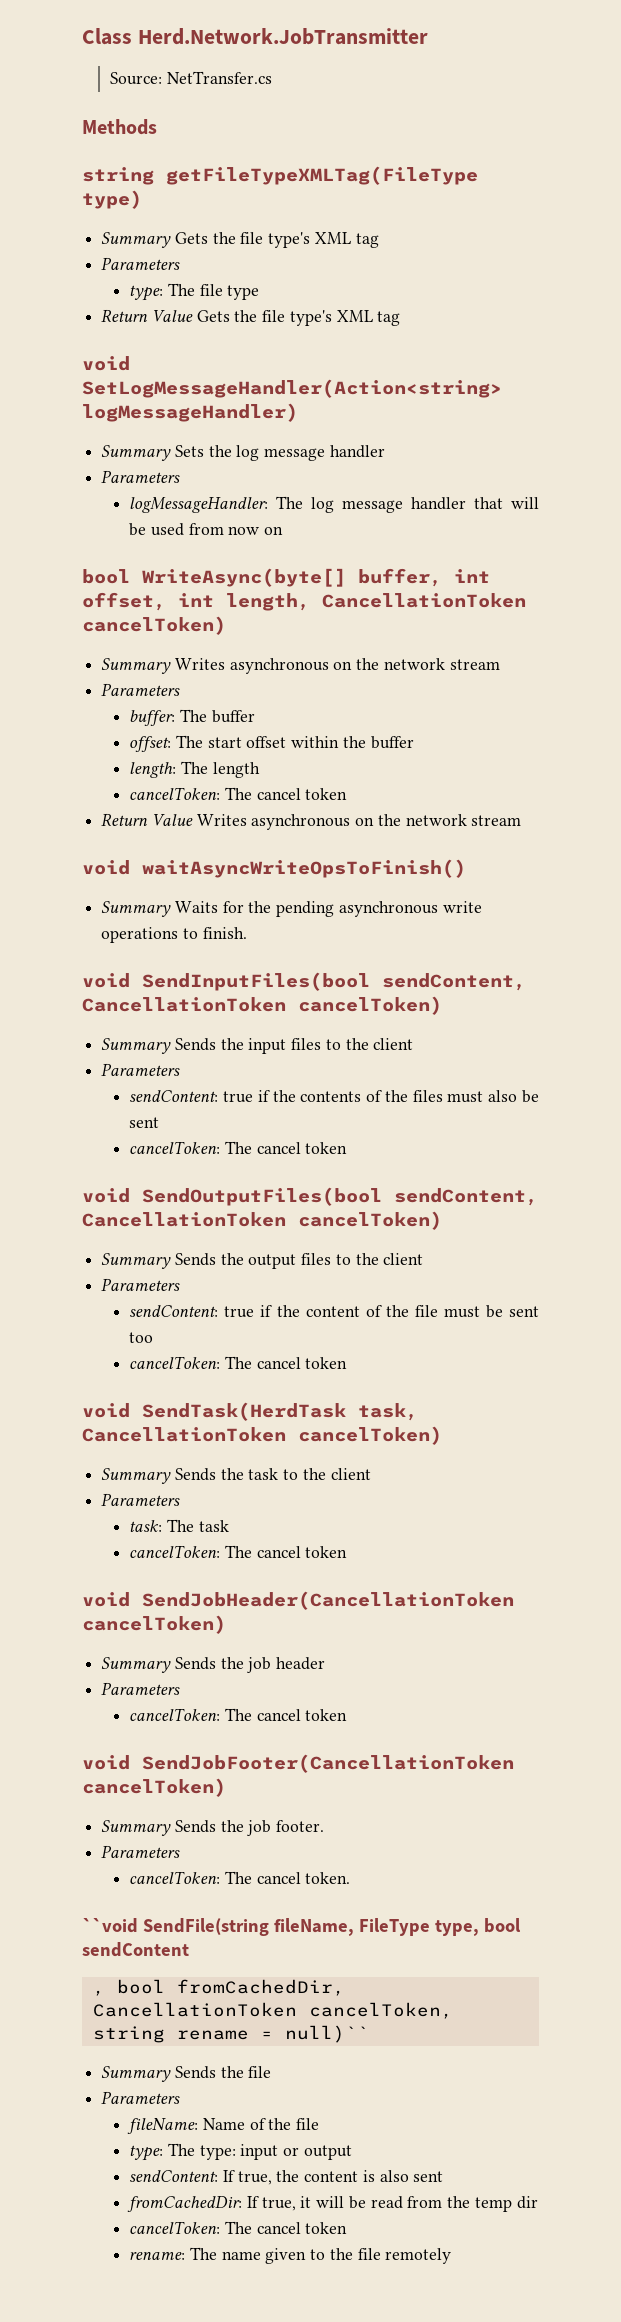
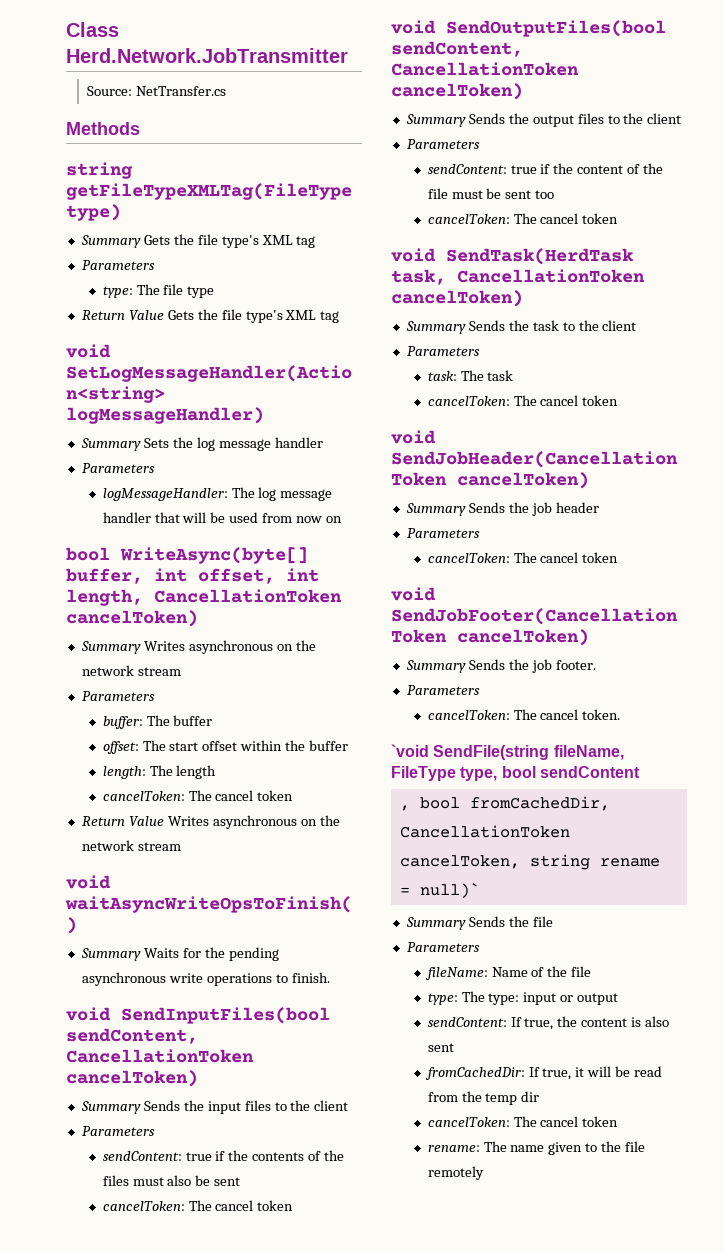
[82,1918,138,1933] ``void -> [391,744,429,757] `void
[284,2025,369,2043] null)`` -> [419,883,480,898] null)`

